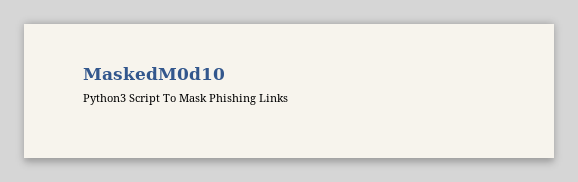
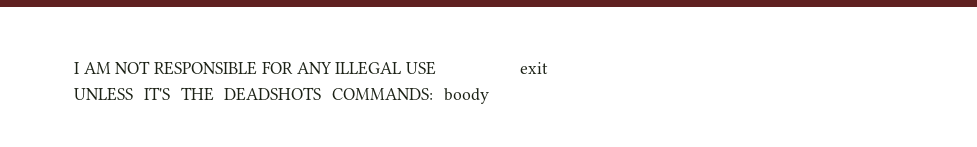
[83,67,225,80] [83,94,288,105] MaskedM0d10 // Python3 Script To Mask Phishing Links -> [74,61,437,75] [74,87,489,104] [520,62,548,74] I AM NOT RESPONSIBLE FOR ANY ILLEGAL USE UNLESS IT'S THE DEADSHOTS COMMANDS: boody exit

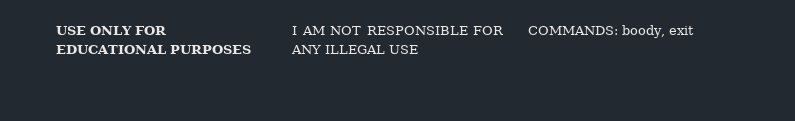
(74, 68) none -> [56,26,166,35] [56,45,251,54] USE ONLY FOR EDUCATIONAL PURPOSES //
[74,87,489,104] UNLESS IT'S THE DEADSHOTS COMMANDS: boody -> [528,25,665,38] COMMANDS: boody,

